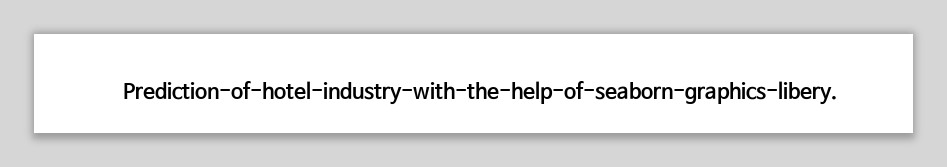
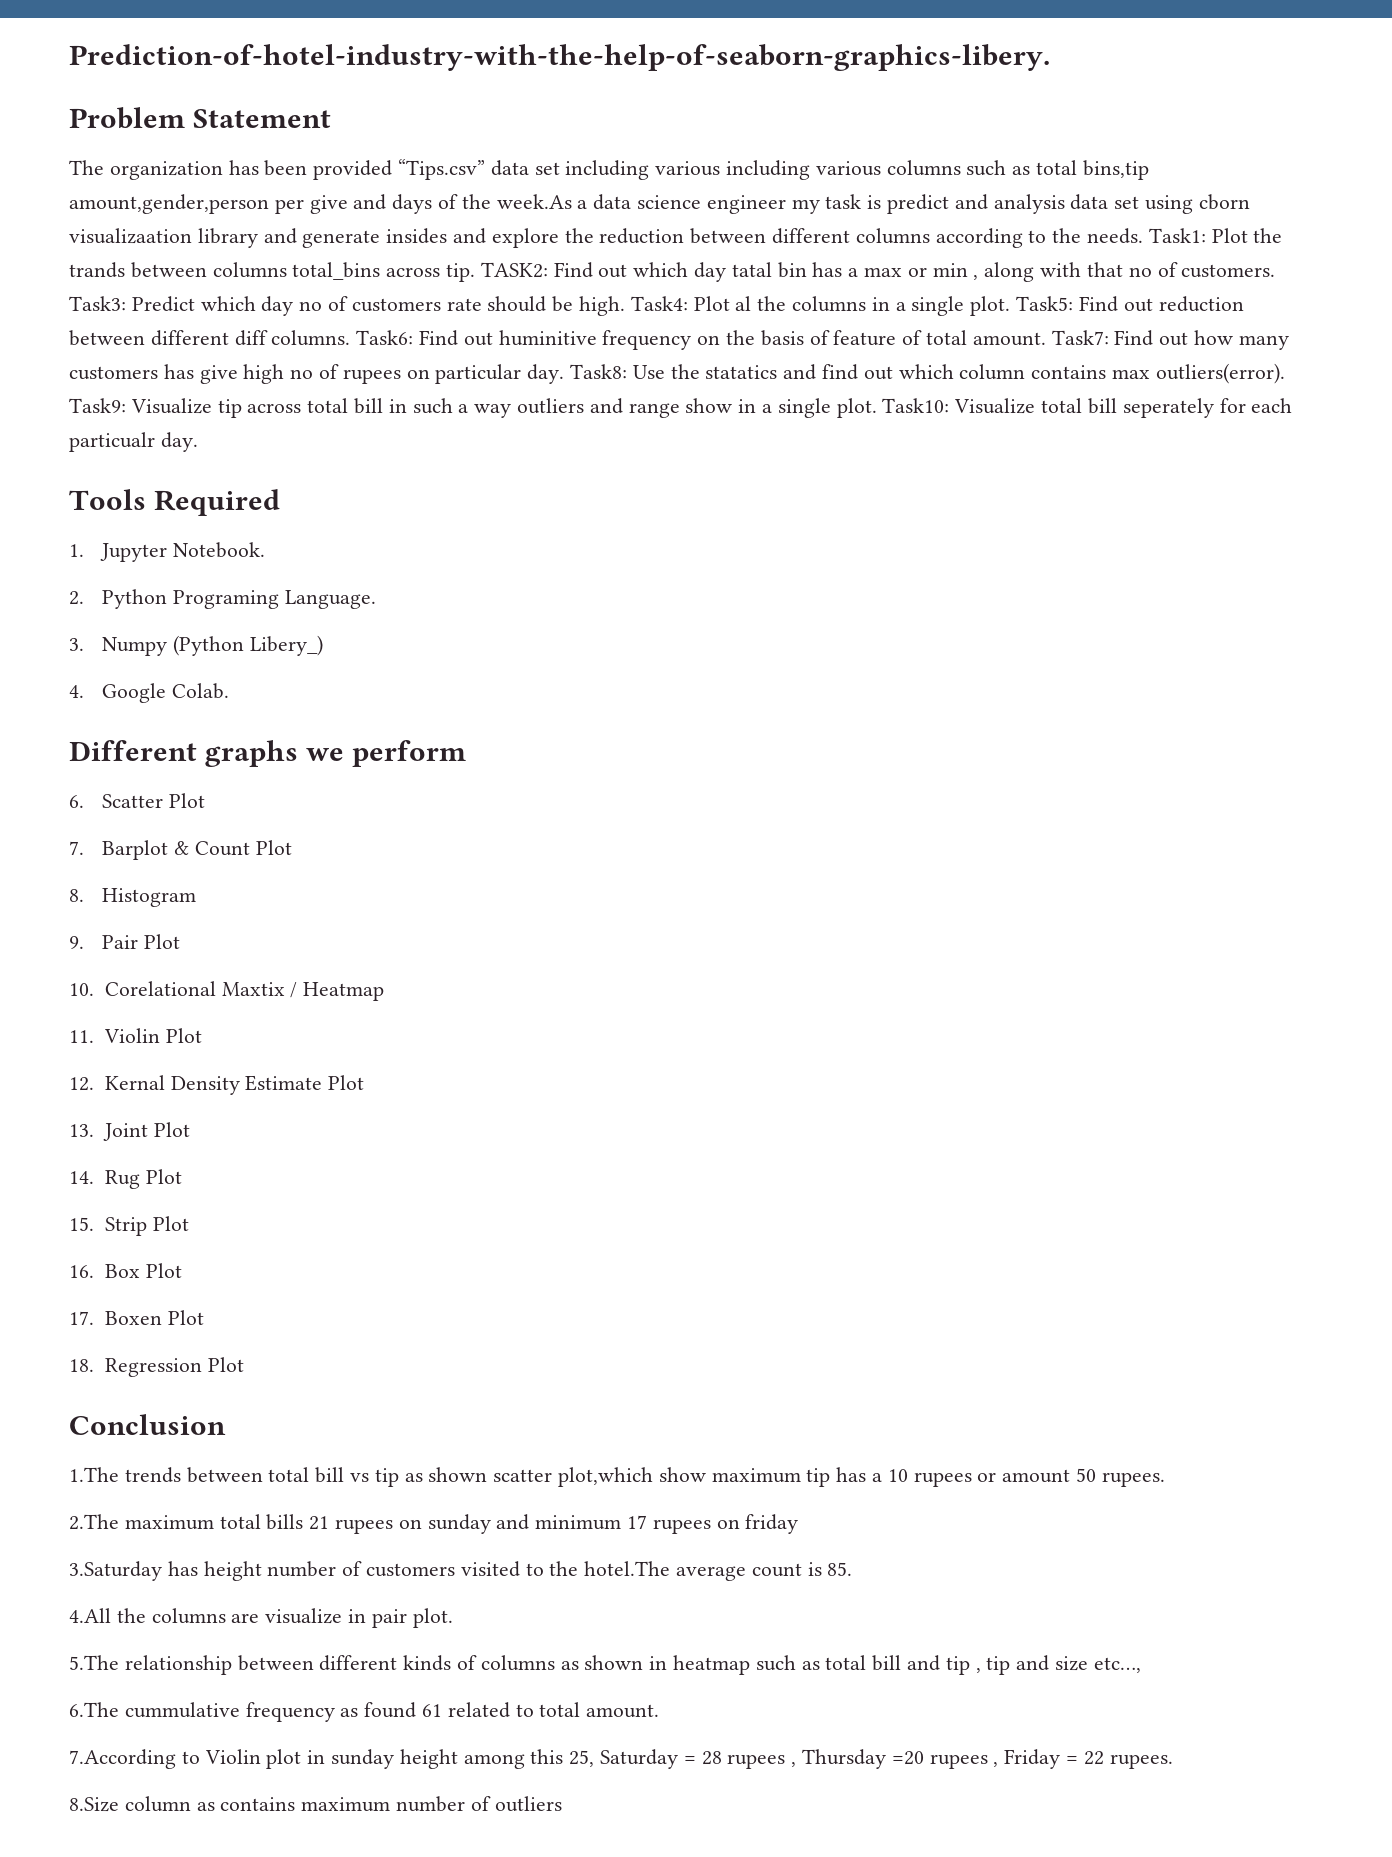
(837, 93) none -> [69,107,332,129] [69,159,1149,180] [69,194,1250,214] [69,228,1283,248] [69,262,1276,282] [69,296,1244,316] [69,330,1289,350] [69,363,1285,384] [69,398,1293,418] [69,432,198,452] [69,489,281,516] [69,542,266,562] [69,589,376,609] [69,635,323,656] [69,683,230,703] [69,740,467,767] [69,793,206,808] [69,840,292,860] [69,888,197,907] [69,934,181,949] [69,981,385,1001] [69,1028,202,1043] [69,1075,365,1095] [69,1122,190,1141] [69,1169,182,1189] [69,1216,189,1236] [69,1263,182,1278] [69,1310,204,1325] [69,1357,244,1377] [69,1414,226,1435] [69,1467,1165,1487] [69,1514,799,1534] [69,1561,853,1581] [69,1608,453,1628] [69,1655,1141,1675] [69,1702,660,1722] [69,1749,1173,1769] [69,1796,562,1812] // Problem Statement // The organization has been provided “Tips.csv” data set including various including various columns such as total bins,tip amount,gender,person per give and days of the week.As a data science engineer my task is predict and analysis data set using cborn visualizaation library and generate insides and explore the reduction between different columns according to the needs. Task1: Plot the trands between columns total_bins across tip. TASK2: Find out which day tatal bin has a max or min , along with that no of customers. Task3: Predict which day no of customers rate should be high. Task4: Plot al the columns in a single plot. Task5: Find out reduction between different diff columns. Task6: Find out huminitive frequency on the basis of feature of total amount. Task7: Find out how many customers has give high no of rupees on particular day. Task8: Use the statatics and find out which column contains max outliers(error). Task9: Visualize tip across total bill in such a way outliers and range show in a single plot. Task10: Visualize total bill seperately for each particualr day. // Tools Required // 1. Jupyter Notebook. // 2. Python Programing Language. // 3. Numpy (Python Libery_) // 4. Google Colab. // Different graphs we perform // 6. Scatter Plot // 7. Barplot & Count Plot // 8. Histogram // 9. Pair Plot // 10. Corelational Maxtix / Heatmap // 11. Violin Plot // 12. Kernal Density Estimate Plot // 13. Joint Plot // 14. Rug Plot // 15. Strip Plot // 16. Box Plot // 17. Boxen Plot // 18. Regression Plot // Conclusion // 1.The trends between total bill vs tip as shown scatter plot,which show maximum tip has a 10 rupees or amount 50 rupees. // 2.The maximum total bills 21 rupees on sunday and minimum 17 rupees on friday // 3.Saturday has height number of customers visited to the hotel.The average count is 85. // 4.All the columns are visualize in pair plot. // 5.The relationship between different kinds of columns as shown in heatmap such as total bill and tip , tip and size etc…, // 6.The cummulative frequency as found 61 related to total amount. // 7.According to Violin plot in sunday height among this 25, Saturday = 28 rupees , Thursday =20 rupees , Friday = 22 rupees. // 8.Size column as contains maximum number of outliers

